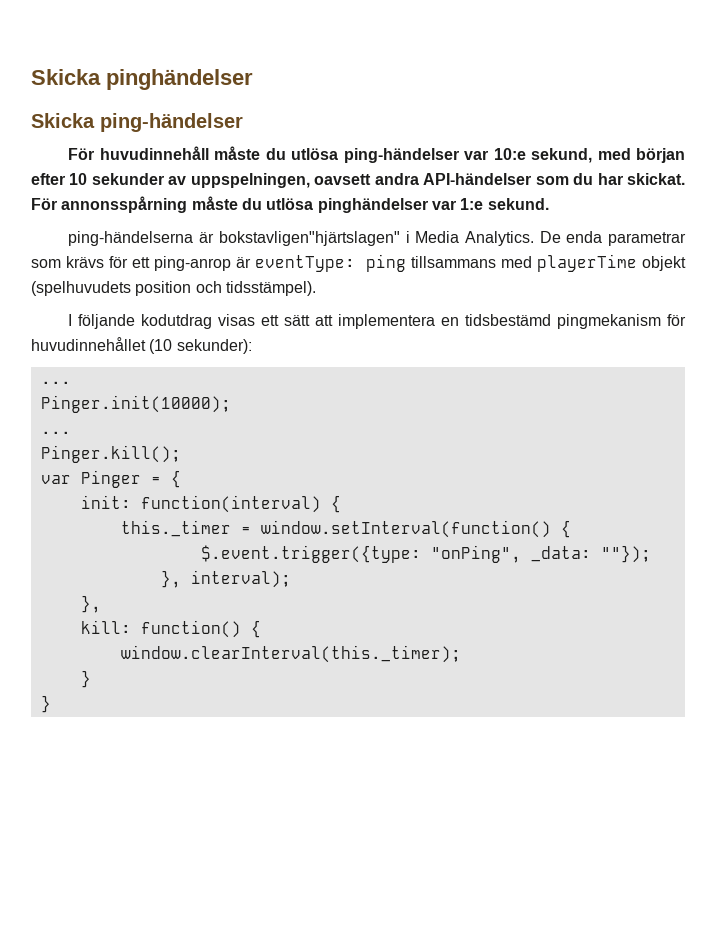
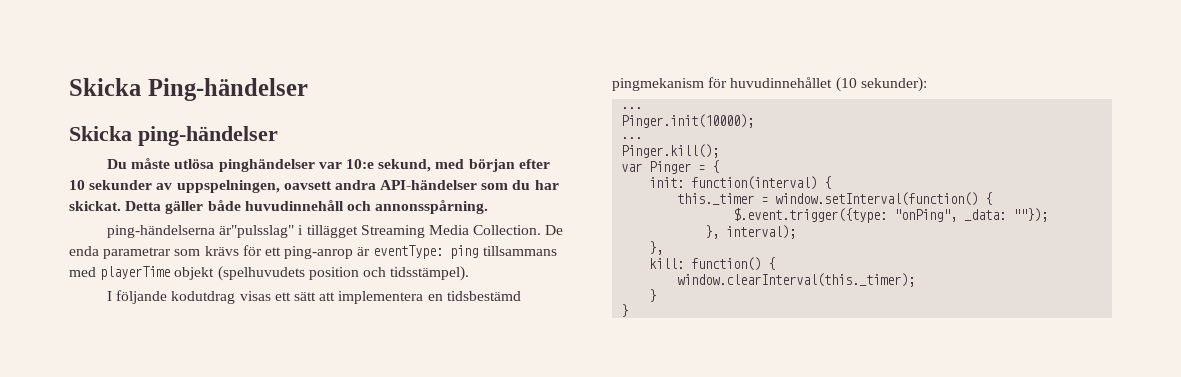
[31,69,253,90] Skicka pinghändelser -> [69,78,308,101] Skicka Ping-händelser
[68,146,459,163] För huvudinnehåll måste du utlösa ping-händelser -> [107,158,315,172] Du måste utlösa pinghändelser
[31,196,549,213] [68,231,534,246] För annonsspårning måste du utlösa pinghändelser var 1:e sekund. // ping-händelserna är bokstavligen"hjärtslagen" i Media Analytics. -> [125,200,489,214] [107,225,542,238] Detta gäller både huvudinnehåll och annonsspårning. // ping-händelserna är"pulsslag" i tillägget Streaming Media Collection.

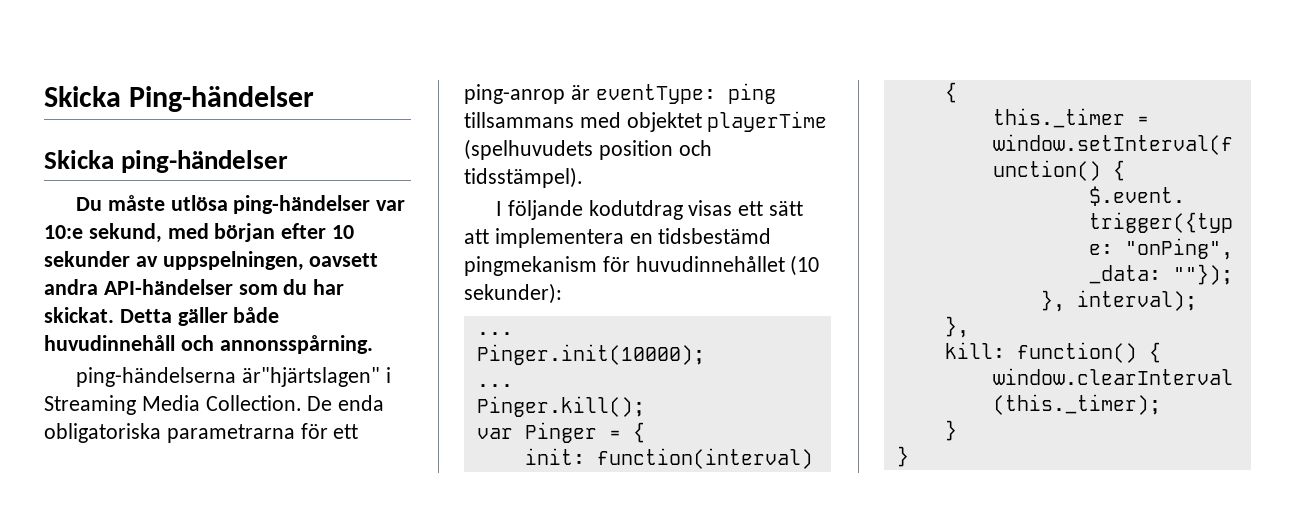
[218,159,315,172] pinghändelser -> [233,195,371,214] ping-händelser
[219,225,358,238] är"pulsslag" i tillägget -> [241,367,391,387] är"hjärtslagen" i
[103,246,239,259] parametrar som krävs -> [44,423,295,443] obligatoriska parametrarna
[100,266,215,280] playerTime objekt -> [626,111,828,132] objektet playerTime

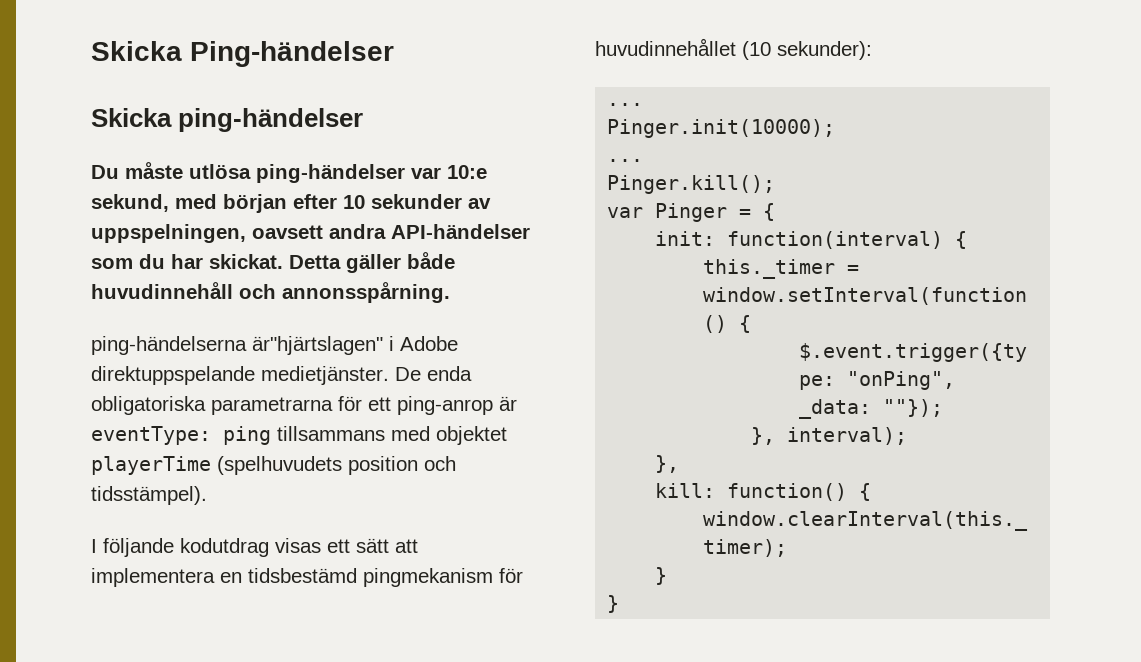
[44,395,302,415] Streaming Media Collection. -> [400,336,458,351] [91,366,389,385] Adobe direktuppspelande medietjänster.

